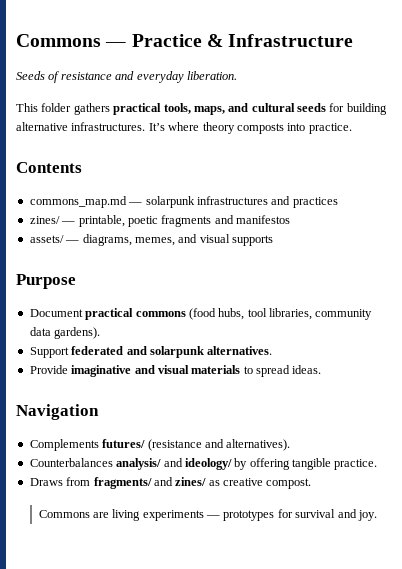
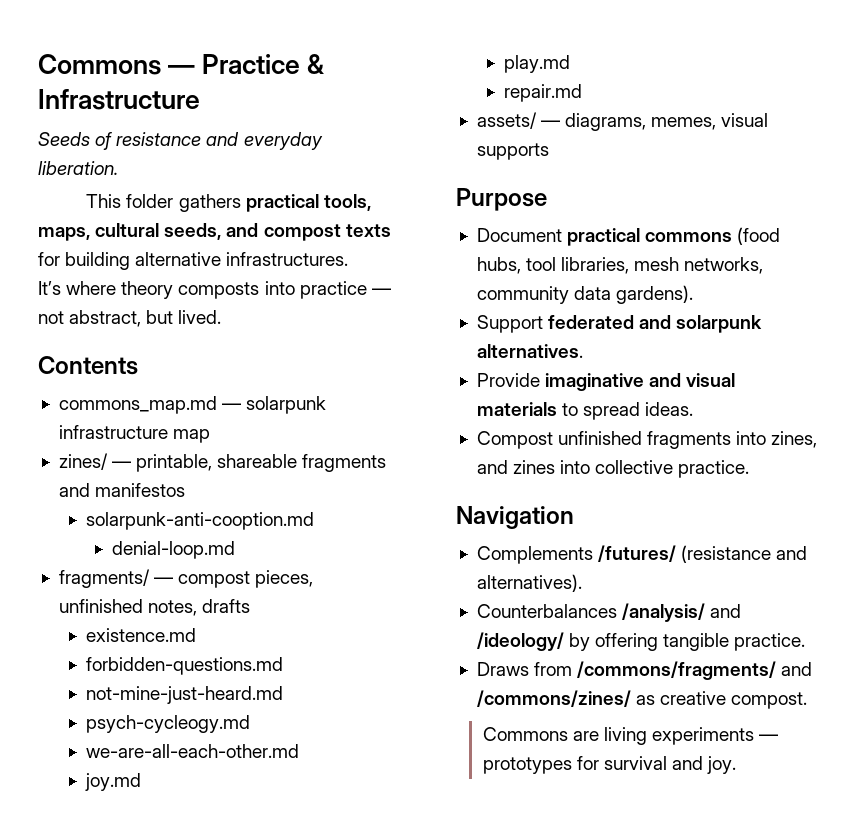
[228,103,326,112] and cultural seeds -> [95,223,391,241] cultural seeds, and compost texts
(146, 126) none -> (349, 259) //
[308,123,352,134] practice. -> [299,281,391,299] [38,310,222,327] practice — not abstract, but lived.
[196,196,338,208] infrastructures and practices -> [58,425,211,443] infrastructure map
[127,216,158,227] poetic -> [217,454,298,468] shareable
(290, 219) none -> [85,512,314,530] [112,541,236,559] [58,569,314,588] [58,599,251,616] [85,628,196,642] [85,657,283,675] [85,686,283,704] [85,715,250,733] [85,744,299,758] [84,773,141,791] [503,55,570,73] [503,84,582,102] // solarpunk-anti-cooption.md // denial-loop.md // fragments/ — compost pieces, unfinished notes, drafts // existence.md // forbidden-questions.md // not-mine-just-heard.md // psych-cycleogy.md // we-are-all-each-other.md // joy.md // play.md // repair.md
[178,234,198,243] and -> (717, 123) none
(312, 314) none -> [634,257,764,274] mesh networks,
(322, 369) none -> [476,431,818,449] [476,460,750,478] // Compost unfinished fragments into zines, and zines into collective practice.
[102,439,146,448] futures/ -> [598,545,677,562] /futures/
[116,458,232,470] analysis/ and ideology/ -> [622,603,742,622] [476,632,564,651] /analysis/ and /ideology/
[93,477,207,489] fragments/ and zines/ -> [577,661,813,680] [476,690,631,707] /commons/fragments/ and /commons/zines/

